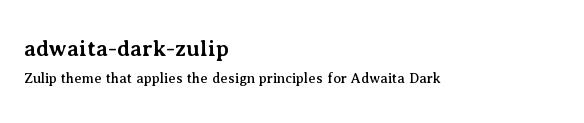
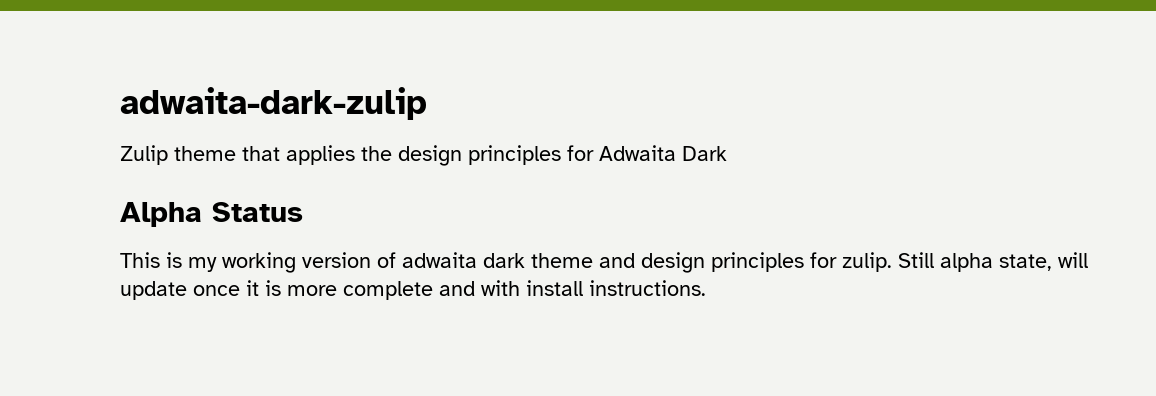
(441, 77) none -> [120,202,303,227] [120,252,1088,273] [120,280,706,300] // Alpha Status // This is my working version of adwaita dark theme and design principles for zulip. Still alpha state, will update once it is more complete and with install instructions.

